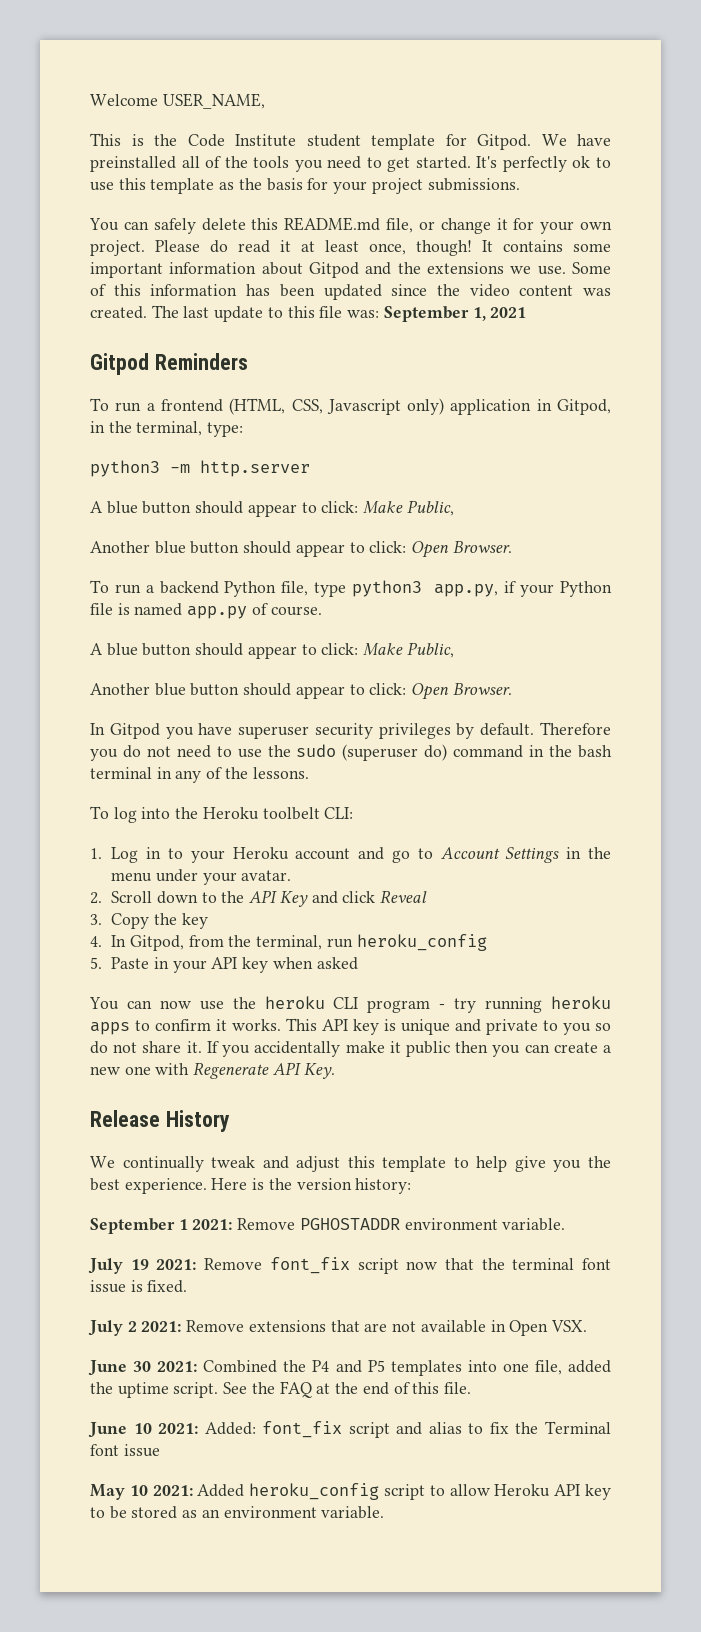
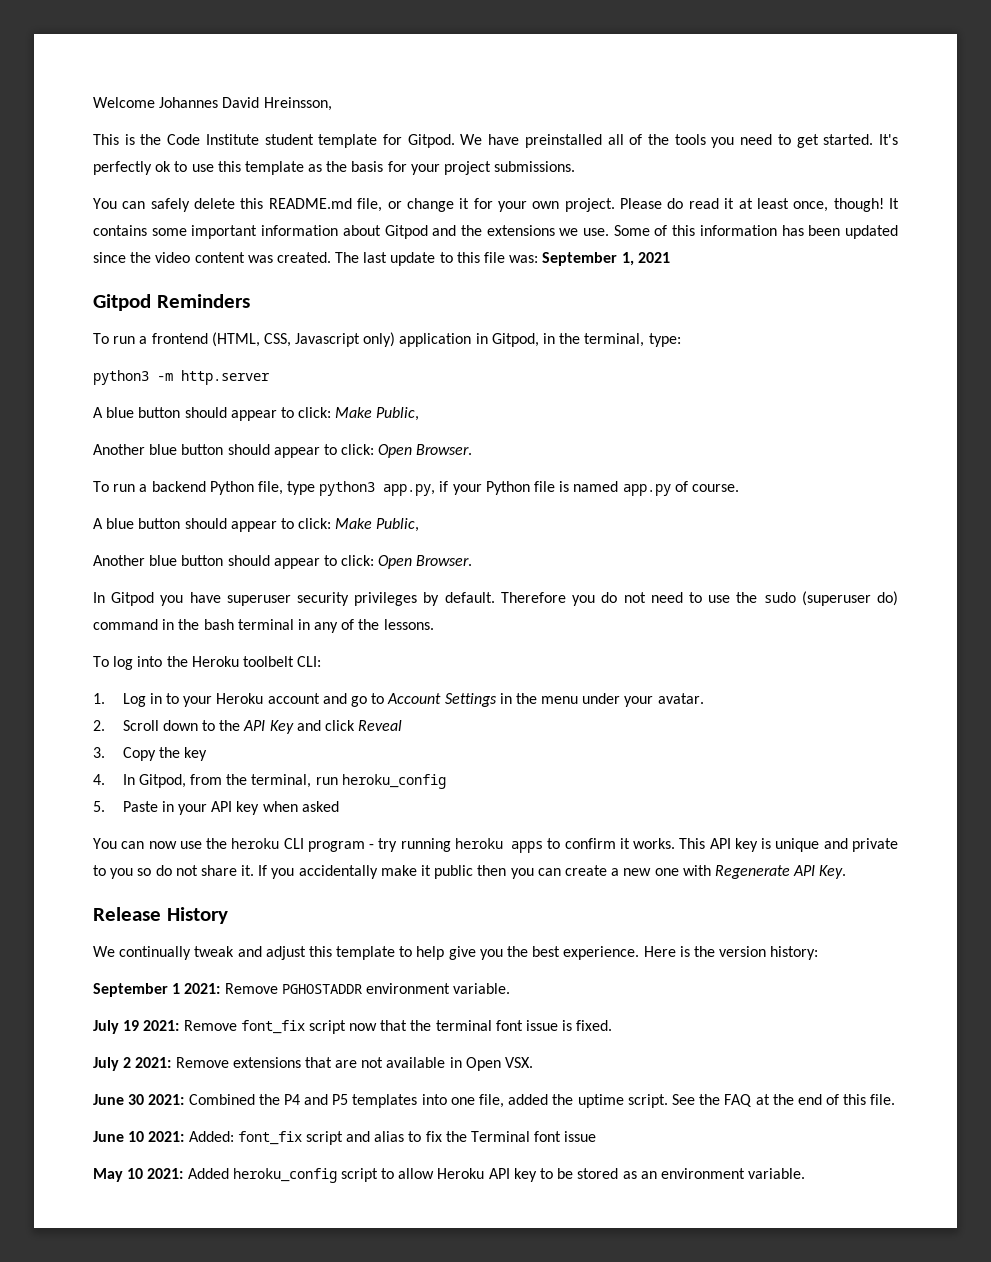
[162,93,265,109] USER_NAME, -> [159,97,332,111] Johannes David Hreinsson,

